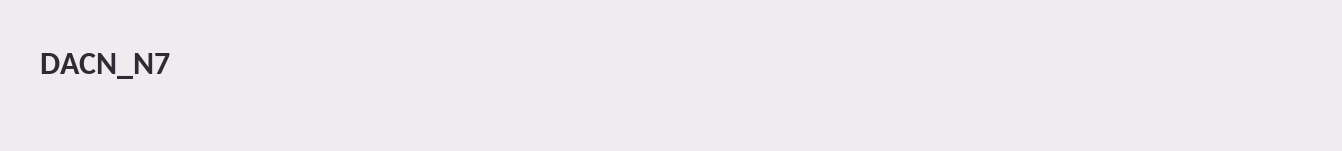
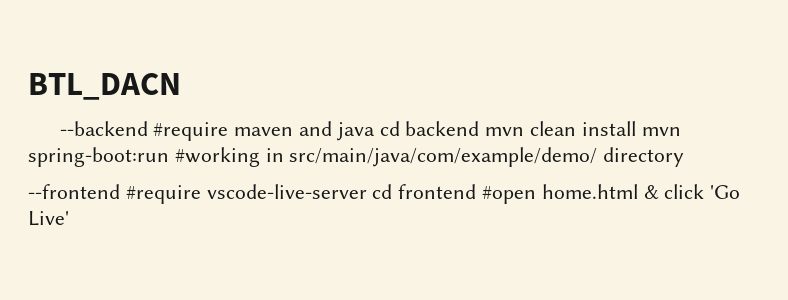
[40,53,170,79] DACN_N7 -> [28,73,181,100] [59,121,681,141] [28,147,685,167] [28,184,741,204] [28,211,69,226] BTL_DACN // --backend #require maven and java cd backend mvn clean install mvn spring-boot:run #working in src/main/java/com/example/demo/ directory // --frontend #require vscode-live-server cd frontend #open home.html & click 'Go Live'

